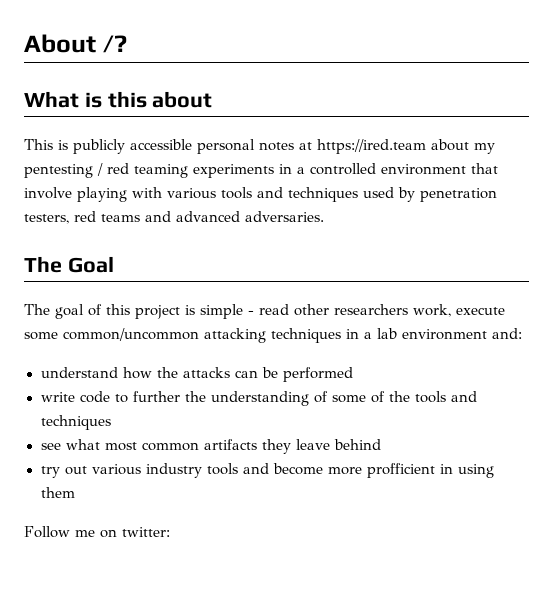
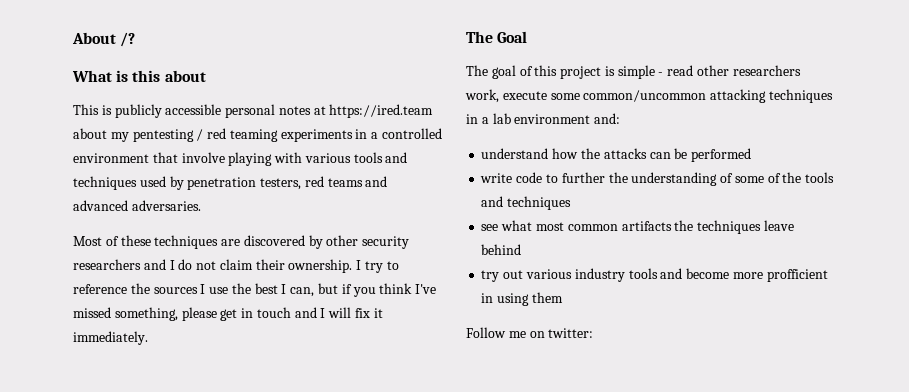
(324, 216) none -> [73,235,410,249] [73,259,399,273] [73,283,437,297] [73,307,383,321] [73,331,148,345] // Most of these techniques are discovered by other security researchers and I do not claim their ownership. I try to reference the sources I use the best I can, but if you think I've missed something, please get in touch and I will fix it immediately.
[261,439,291,454] they -> [674,220,762,234] the techniques

